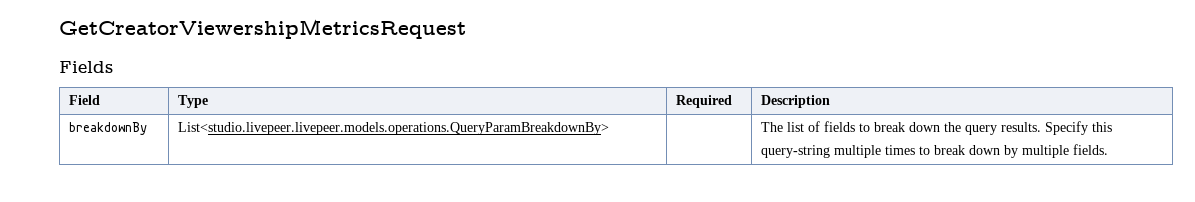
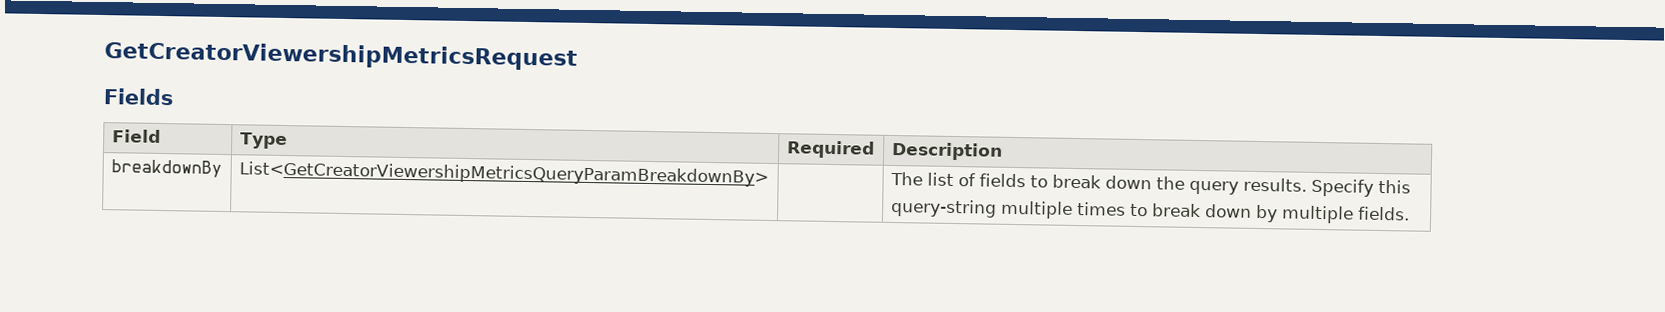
[178,122,610,135] List<studio.livepeer.livepeer.models.operations.QueryParamBreakdownBy> -> [238,161,769,187] List<GetCreatorViewershipMetricsQueryParamBreakdownBy>

